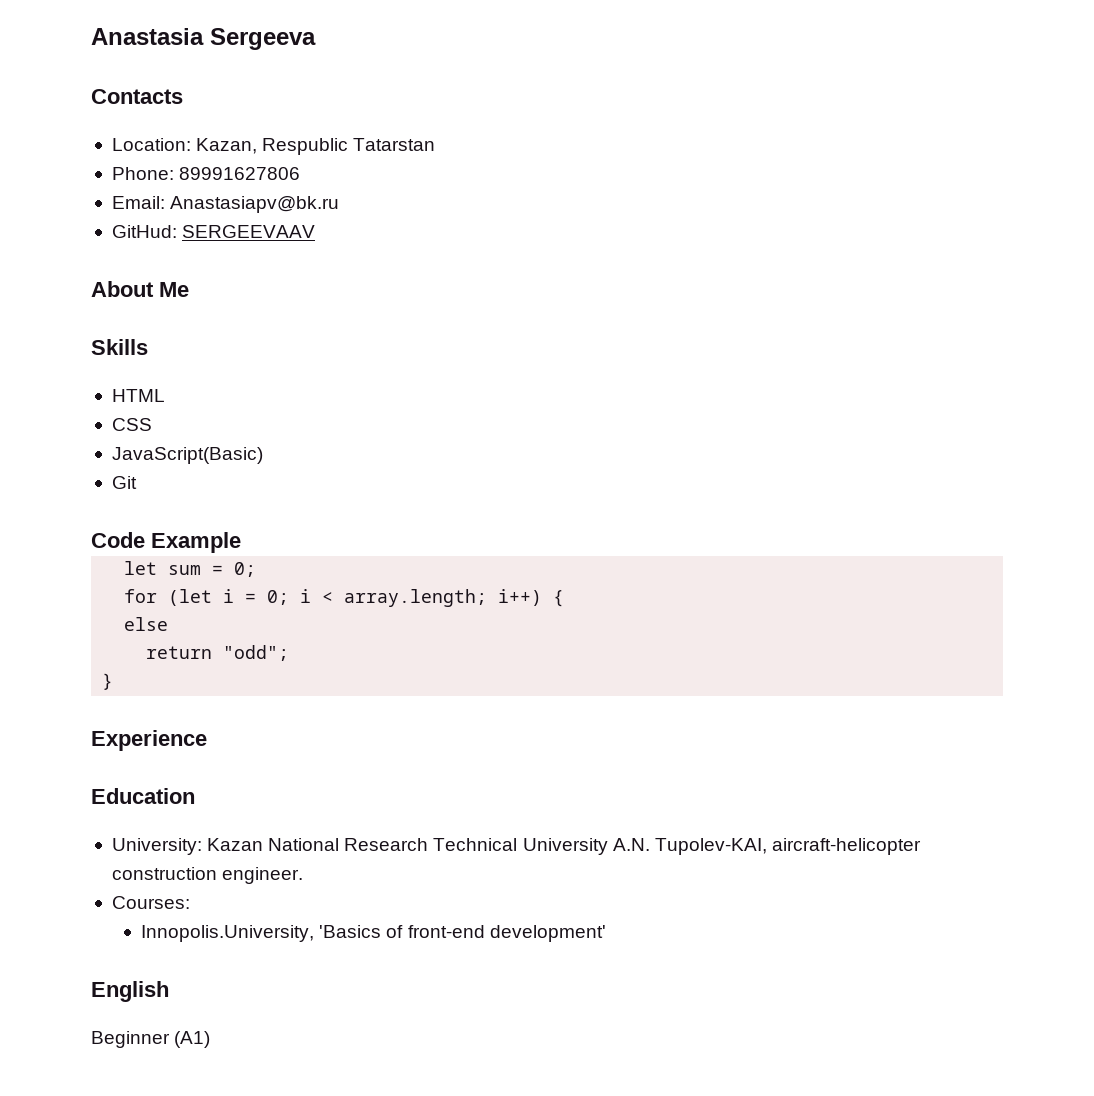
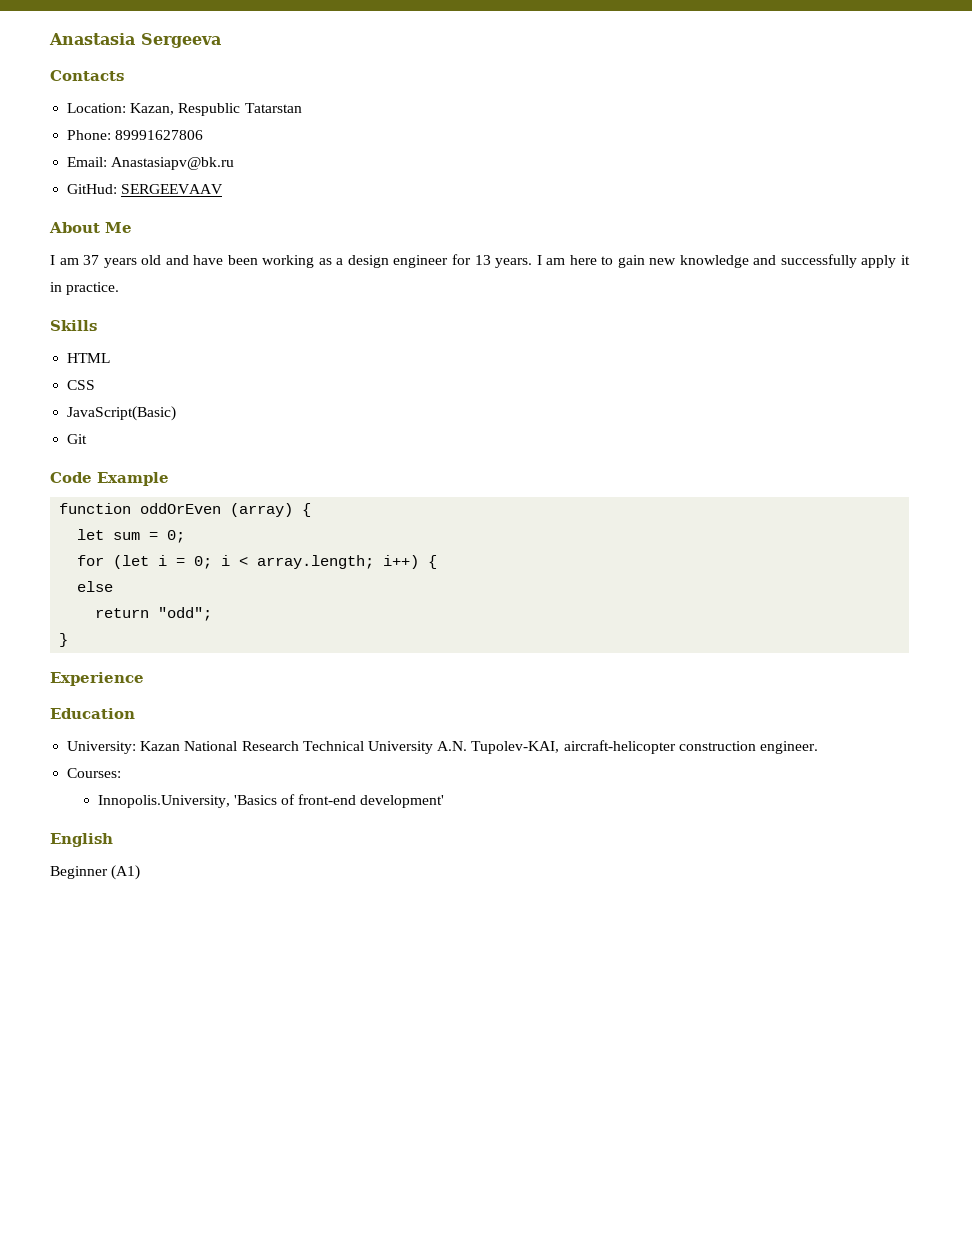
(189, 289) none -> [50,254,911,268] [50,282,120,295] // I am 37 years old and have been working as a design engineer for 13 years. I am here to gain new knowledge and successfully apply it in practice.
(241, 542) none -> [59,503,312,517] // function oddOrEven (array) {

